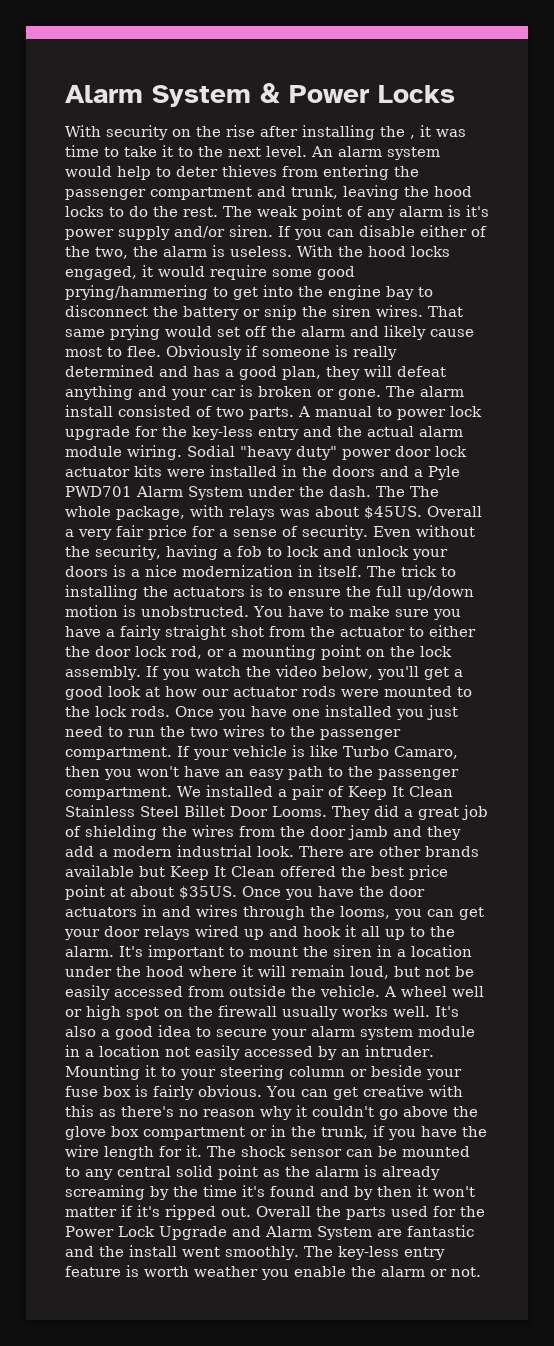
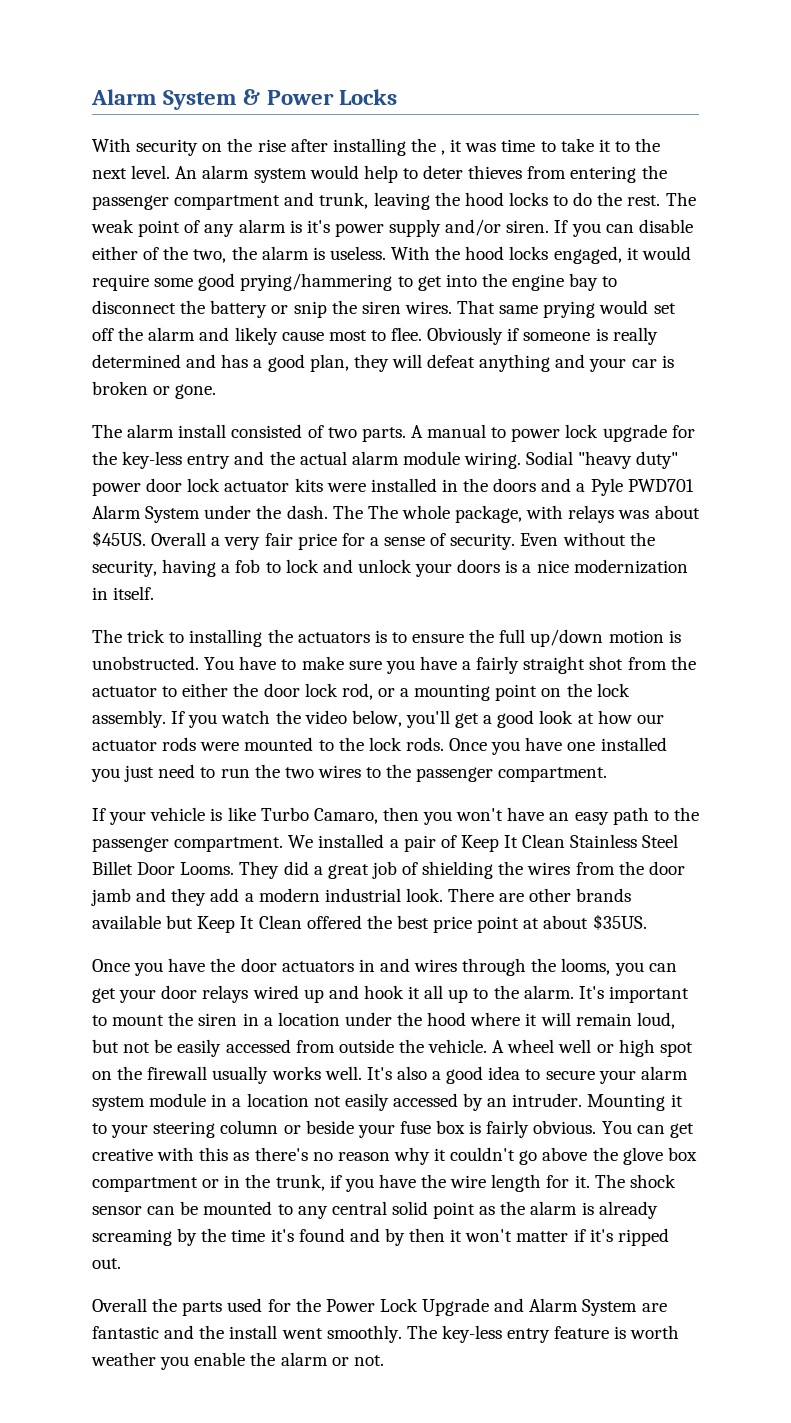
(381, 394) none -> (217, 391) //
(362, 571) none -> (155, 593) //
(172, 753) none -> (608, 774) //
(237, 892) none -> (647, 922) //
(251, 1212) none -> (121, 1263) //

